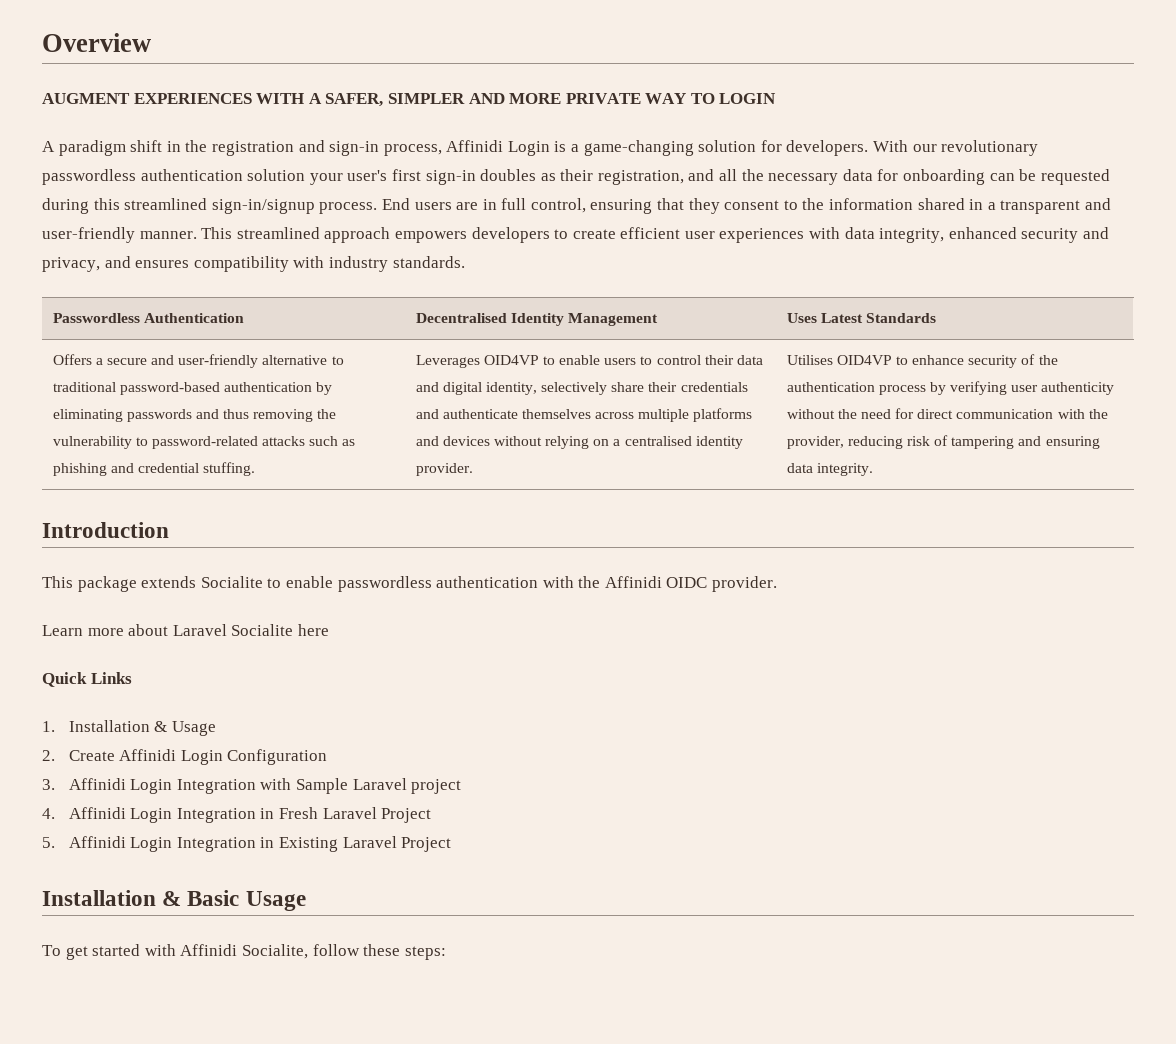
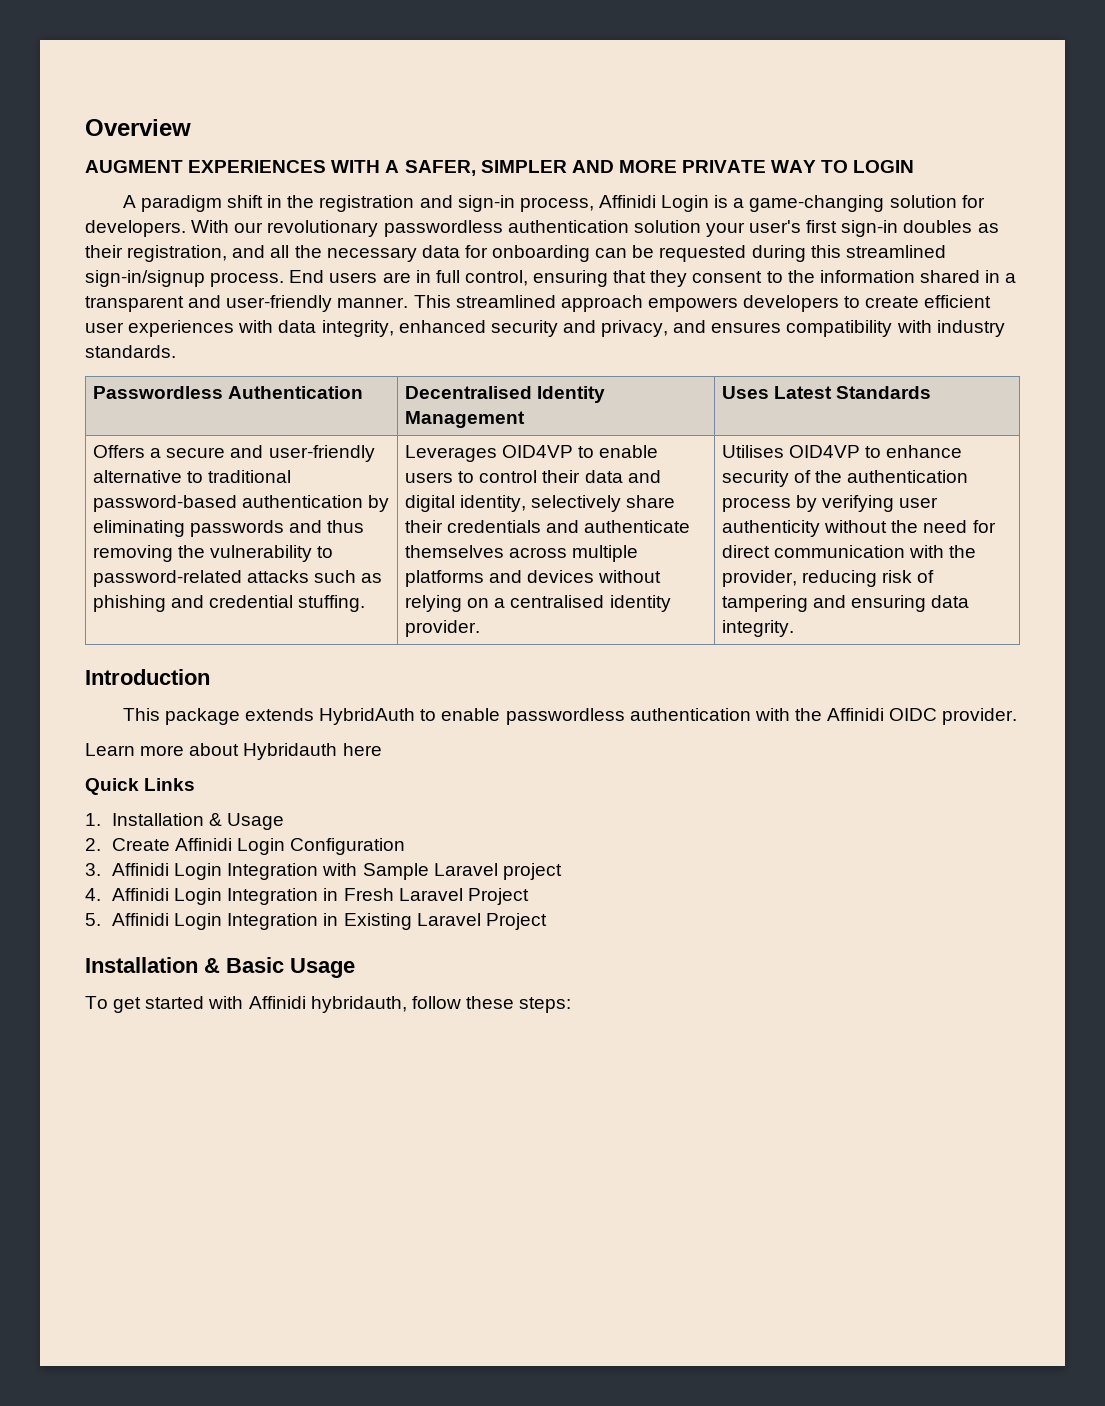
[200,576,263,588] Socialite -> [319,708,416,725] HybridAuth
[172,624,294,636] Laravel Socialite -> [243,743,338,760] Hybridauth
[241,944,308,959] Socialite, -> [310,996,407,1013] hybridauth,

